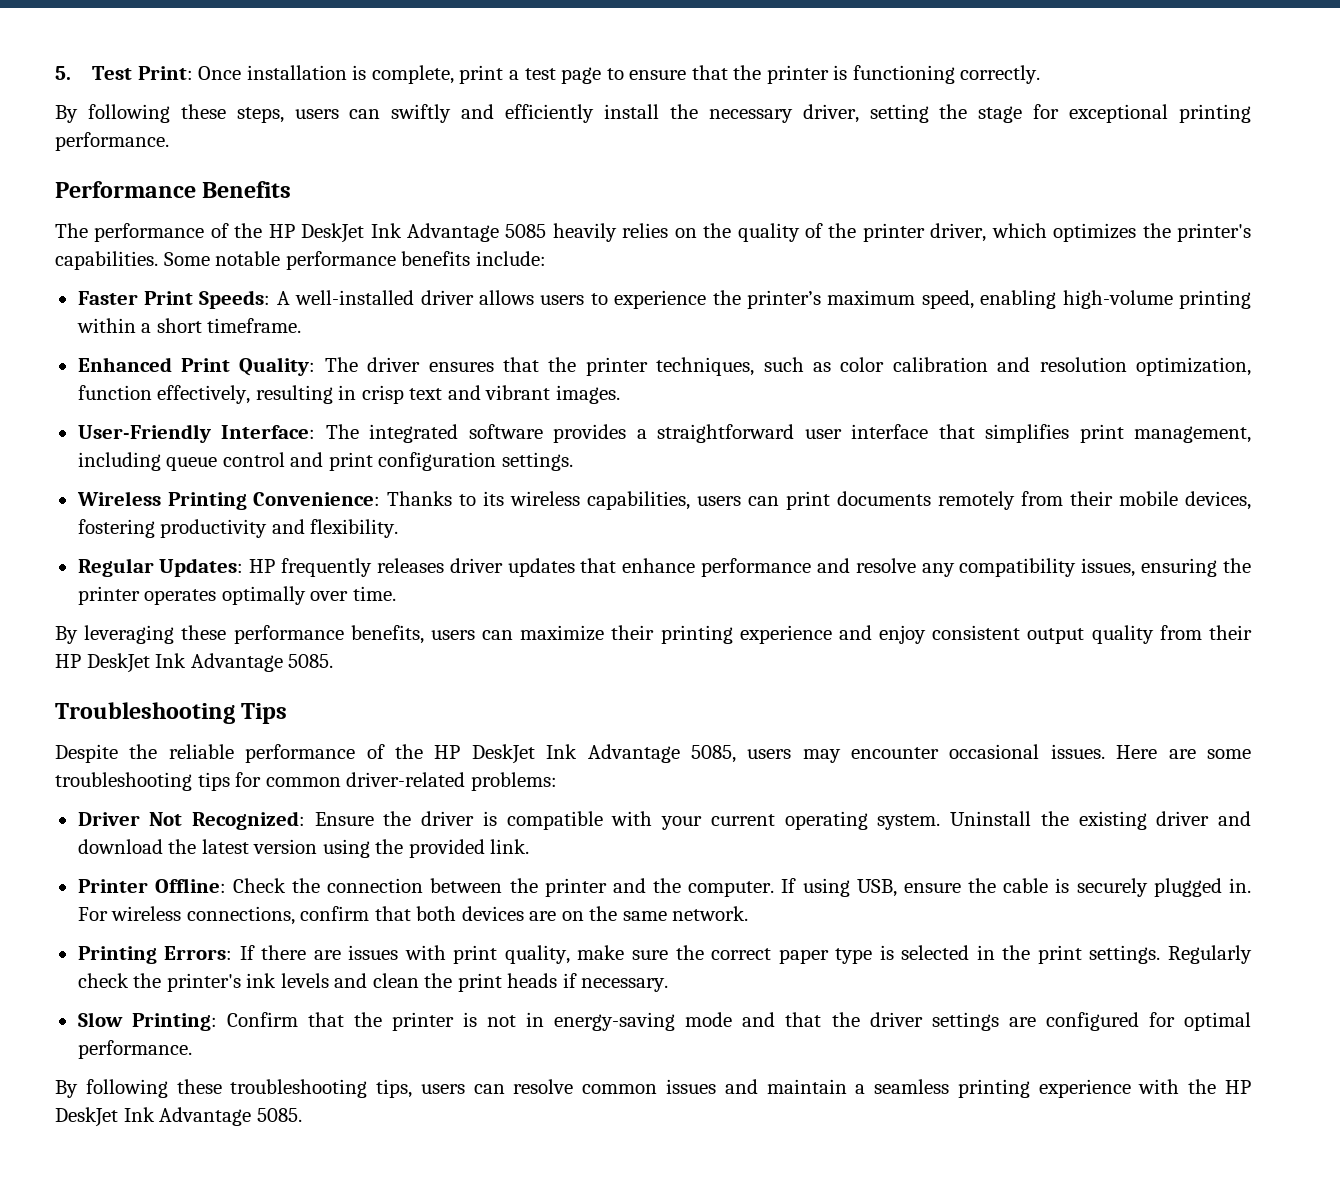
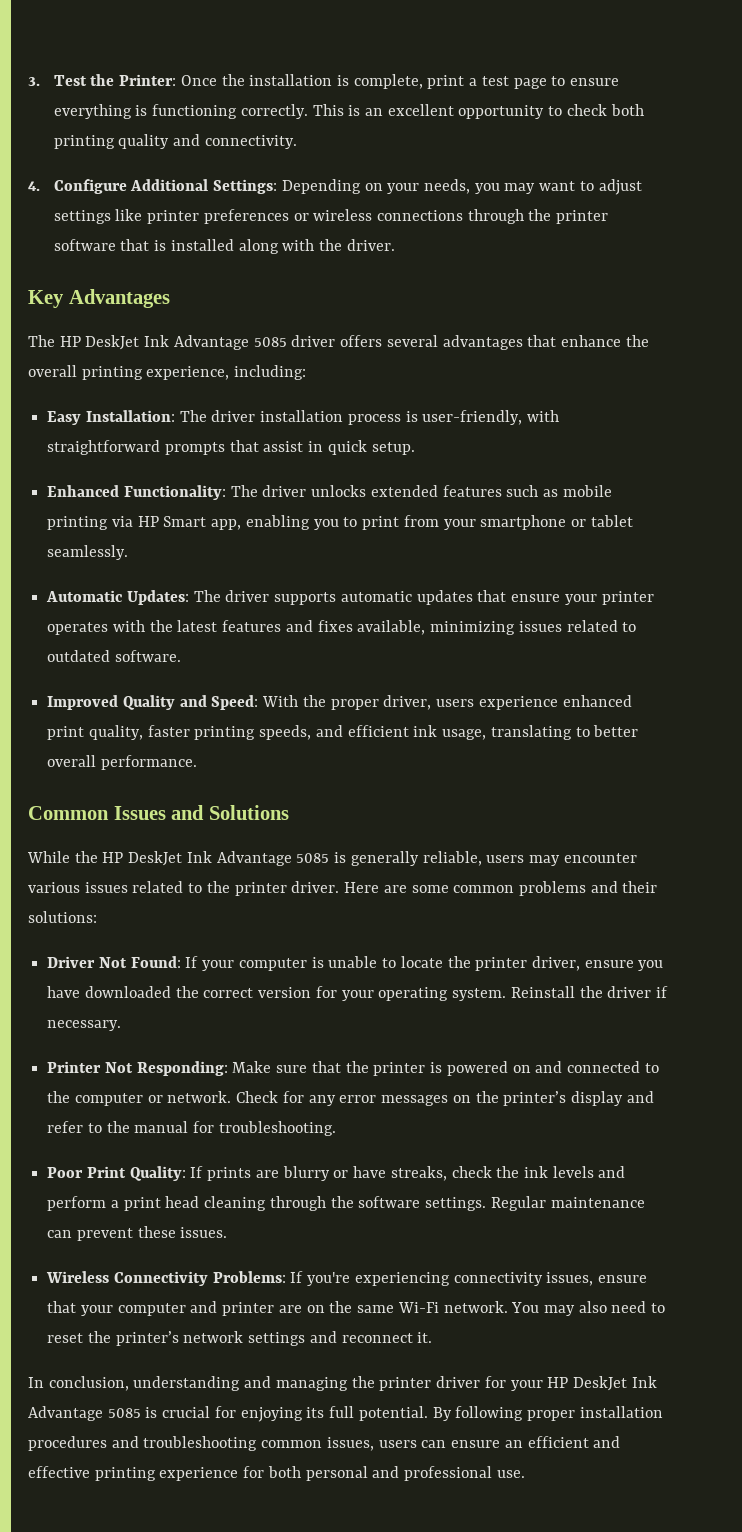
[55,66,242,80] 5. Test Print: Once -> [28,74,245,86] 3. Test the Printer: Once the
[691,65,829,84] that the printer -> [53,104,132,119] everything
[55,104,1252,123] [55,132,169,151] [55,181,292,198] [55,223,229,242] // By following these steps, users can swiftly and efficiently install the necessary driver, setting the stage for exceptional printing performance. // Performance Benefits // The performance of -> [312,104,644,119] [53,134,297,149] [28,179,642,195] [53,209,609,224] [53,239,395,254] [28,289,170,308] [28,335,649,350] [28,365,307,380] [47,410,560,425] [47,440,415,455] [47,485,612,500] [47,515,633,530] [47,545,129,560] [46,590,654,605] [47,620,637,635] [47,650,181,662] [47,695,632,710] [47,725,639,740] [47,755,197,770] [28,805,289,820] [27,851,70,863] This is an excellent opportunity to check both printing quality and connectivity. // 4. Configure Additional Settings: Depending on your needs, you may want to adjust settings like printer preferences or wireless connections through the printer software that is installed along with the driver. // Key Advantages // The HP DeskJet Ink Advantage 5085 driver offers several advantages that enhance the overall printing experience, including: // Easy Installation: The driver installation process is user-friendly, with straightforward prompts that assist in quick setup. // Enhanced Functionality: The driver unlocks extended features such as mobile printing via HP Smart app, enabling you to print from your smartphone or tablet seamlessly. // Automatic Updates: The driver supports automatic updates that ensure your printer operates with the latest features and fixes available, minimizing issues related to outdated software. // Improved Quality and Speed: With the proper driver, users experience enhanced print quality, faster printing speeds, and efficient ink usage, translating to better overall performance. // Common Issues and Solutions // While
[552,223,1251,242] [55,251,546,270] [77,290,1252,309] [76,318,302,333] [77,357,1252,376] [77,385,620,404] [77,424,1252,443] [77,452,573,471] [76,491,1252,510] [77,519,399,538] [77,558,1252,577] [77,586,396,605] [55,625,1252,644] [55,653,334,673] [55,702,288,724] [55,744,1252,764] [55,772,557,791] [77,811,1252,830] [77,839,530,858] [77,878,1251,897] [77,906,749,925] [77,945,1253,964] [77,973,669,992] [77,1012,1252,1031] [77,1040,192,1059] [55,1079,1252,1098] [55,1107,302,1127] heavily relies on the quality of the printer driver, which optimizes the printer's capabilities. Some notable performance benefits include: // Faster Print Speeds: A well-installed driver allows users to experience the printer’s maximum speed, enabling high-volume printing within a short timeframe. // Enhanced Print Quality: The driver ensures that the printer techniques, such as color calibration and resolution optimization, function effectively, resulting in crisp text and vibrant images. // User-Friendly Interface: The integrated software provides a straightforward user interface that simplifies print management, including queue control and print configuration settings. // Wireless Printing Convenience: Thanks to its wireless capabilities, users can print documents remotely from their mobile devices, fostering productivity and flexibility. // Regular Updates: HP frequently releases driver updates that enhance performance and resolve any compatibility issues, ensuring the printer operates optimally over time. // By leveraging these performance benefits, users can maximize their printing experience and enjoy consistent output quality from their HP DeskJet Ink Advantage 5085. // Troubleshooting Tips // Despite the reliable performance of the HP DeskJet Ink Advantage 5085, users may encounter occasional issues. Here are some troubleshooting tips for common driver-related problems: // Driver Not Recognized: Ensure the driver is compatible with your current operating system. Uninstall the existing driver and download the latest version using the provided link. // Printer Offline: Check the connection between the printer and the computer. If using USB, ensure the cable is securely plugged in. For wireless connections, confirm that both devices are on the same network. // Printing Errors: If there are issues with print quality, make sure the correct paper type is selected in the print settings. Regularly check the printer's ink levels and clean the print heads if necessary. // Slow Printing: Confirm that the printer is not in energy-saving mode and that the driver settings are configured for optimal performance. // By following these troubleshooting tips, users can resolve common issues and maintain a seamless printing experience with the HP DeskJet Ink Advantage 5085. -> [334,851,637,866] [28,881,658,896] [28,911,97,923] [47,956,664,971] [47,986,668,1001] [47,1020,122,1031] [47,1061,659,1076] [47,1091,654,1106] [47,1121,336,1136] [47,1166,626,1181] [47,1196,645,1211] [47,1226,228,1241] [46,1271,648,1286] [47,1301,666,1316] [47,1331,433,1346] [28,1376,657,1391] [28,1406,663,1422] [28,1436,621,1451] [28,1466,525,1481] is generally reliable, users may encounter various issues related to the printer driver. Here are some common problems and their solutions: // Driver Not Found: If your computer is unable to locate the printer driver, ensure you have downloaded the correct version for your operating system. Reinstall the driver if necessary. // Printer Not Responding: Make sure that the printer is powered on and connected to the computer or network. Check for any error messages on the printer’s display and refer to the manual for troubleshooting. // Poor Print Quality: If prints are blurry or have streaks, check the ink levels and perform a print head cleaning through the software settings. Regular maintenance can prevent these issues. // Wireless Connectivity Problems: If you're experiencing connectivity issues, ensure that your computer and printer are on the same Wi-Fi network. You may also need to reset the printer’s network settings and reconnect it. // In conclusion, understanding and managing the printer driver for your HP DeskJet Ink Advantage 5085 is crucial for enjoying its full potential. By following proper installation procedures and troubleshooting common issues, users can ensure an efficient and effective printing experience for both personal and professional use.

